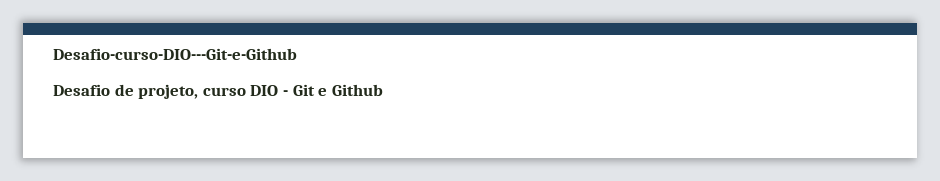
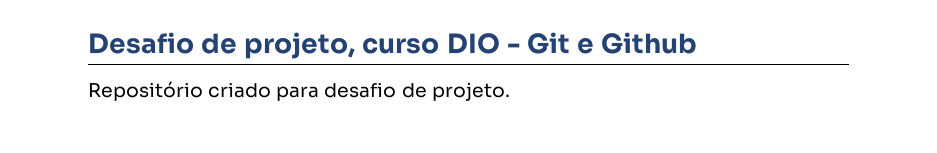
[53,48,297,60] Desafio-curso-DIO---Git-e-Github // -> (88, 43) none
(383, 90) none -> [88,81,510,101] // Repositório criado para desafio de projeto.

